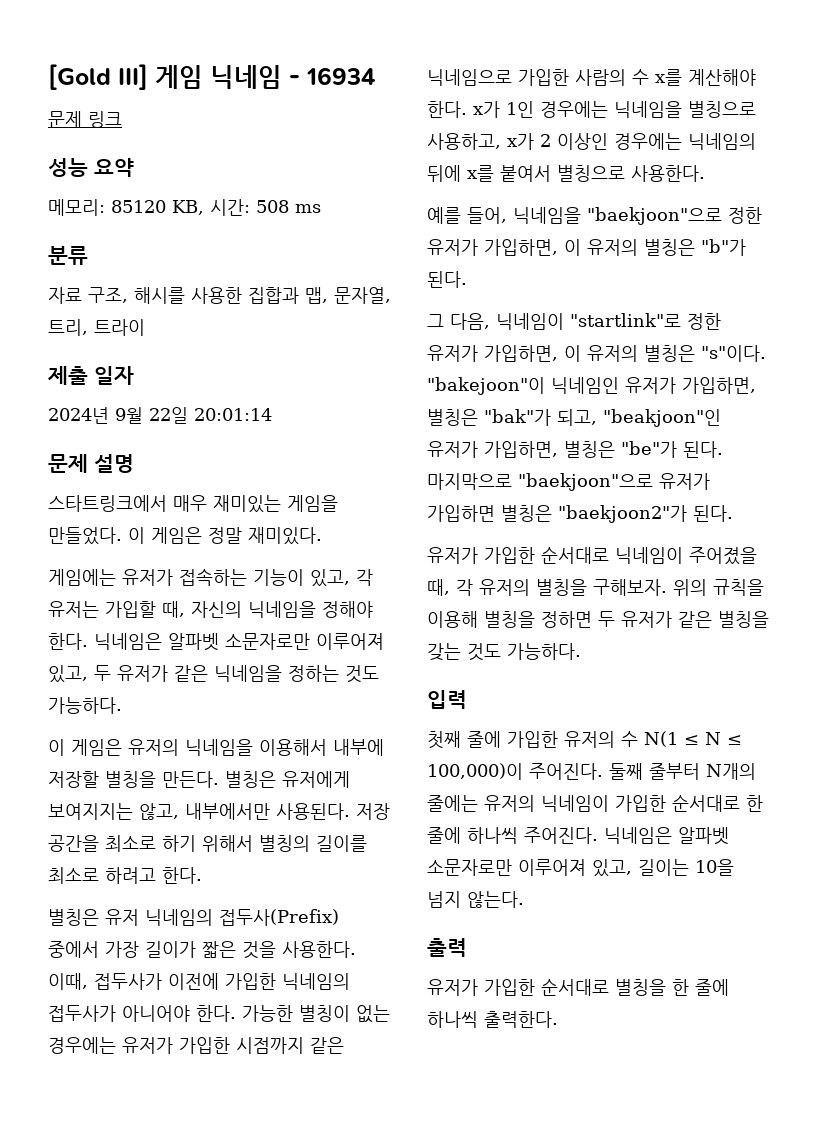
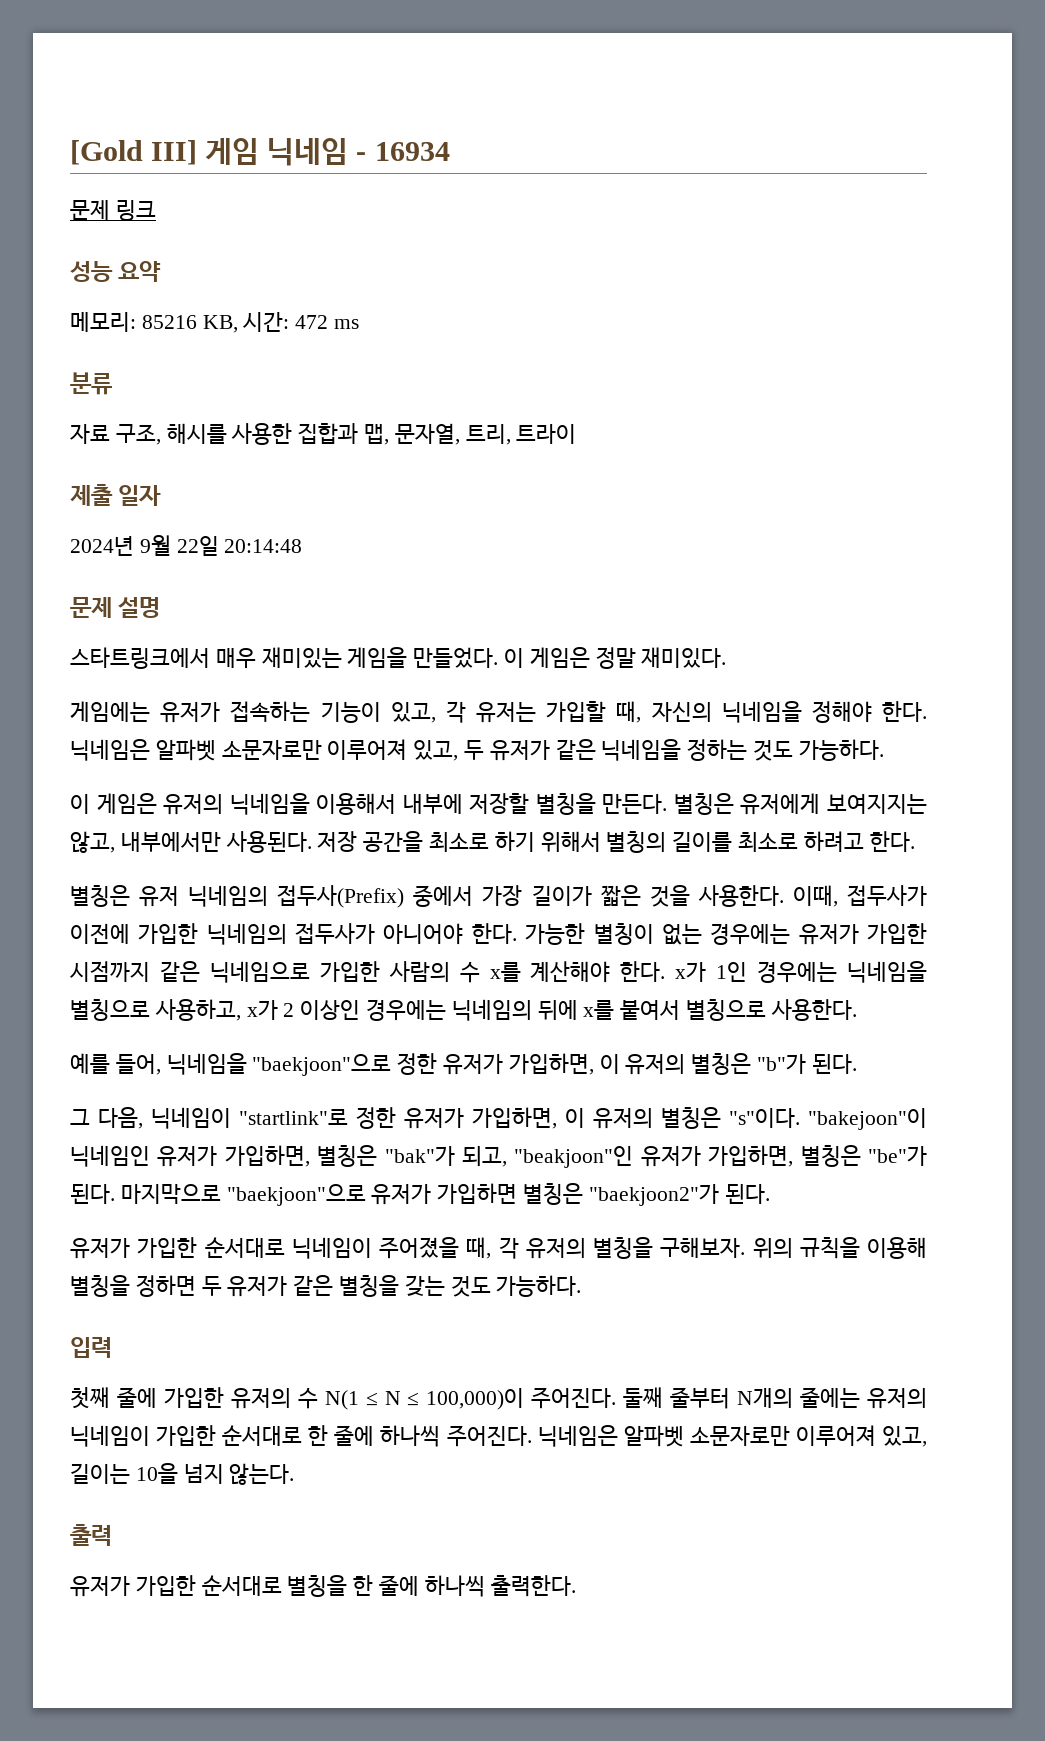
[111,200,166,213] 85120 -> [141,315,197,329] 85216
[256,200,289,213] 508 -> [295,315,329,329] 472
[194,408,272,421] 20:01:14 -> [224,539,303,553] 20:14:48

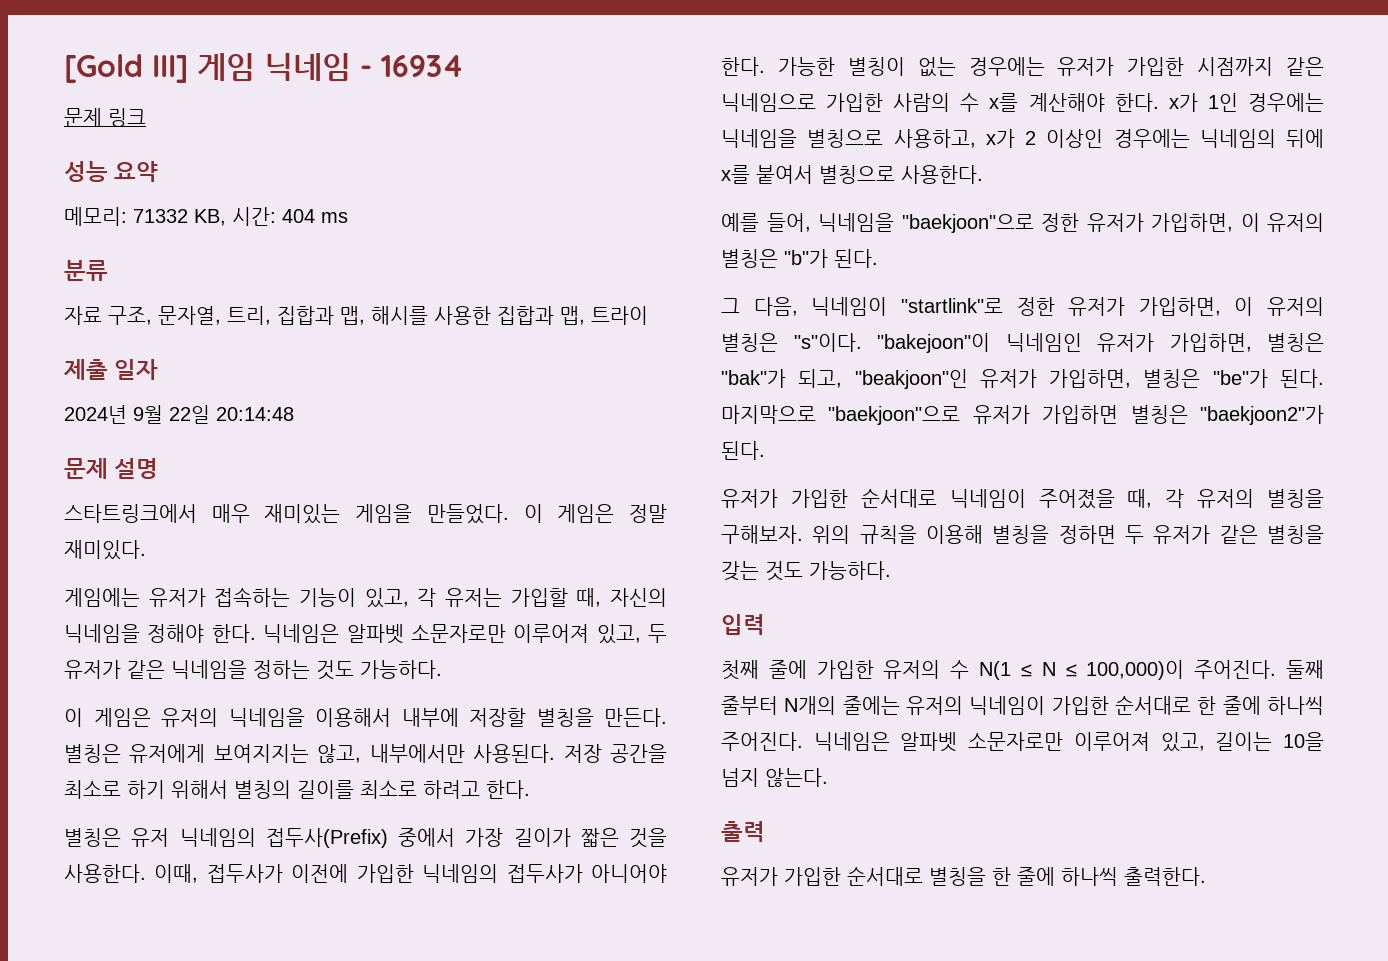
[141,315,197,329] 85216 -> [133,209,188,223] 71332
[295,315,329,329] 472 -> [282,209,315,223] 404
(161, 434) none -> [158,306,365,325] 문자열, 트리, 집합과 맵,
[394,423,511,445] 문자열, 트리, -> (585, 315) none

